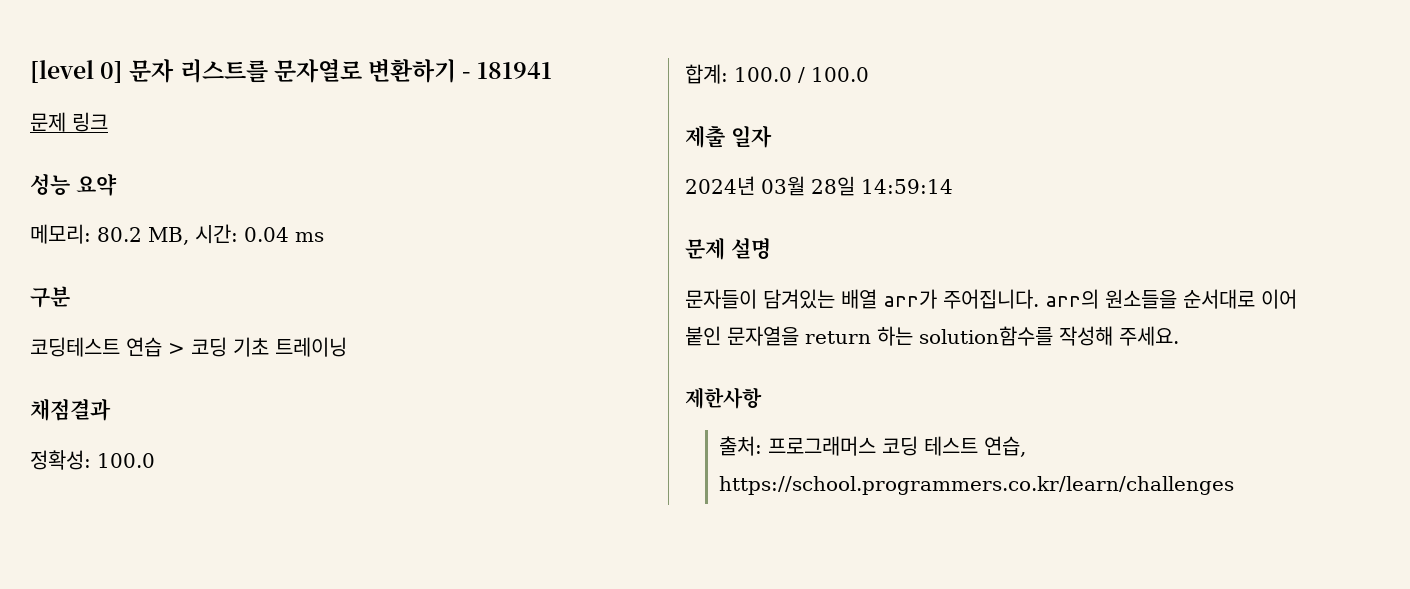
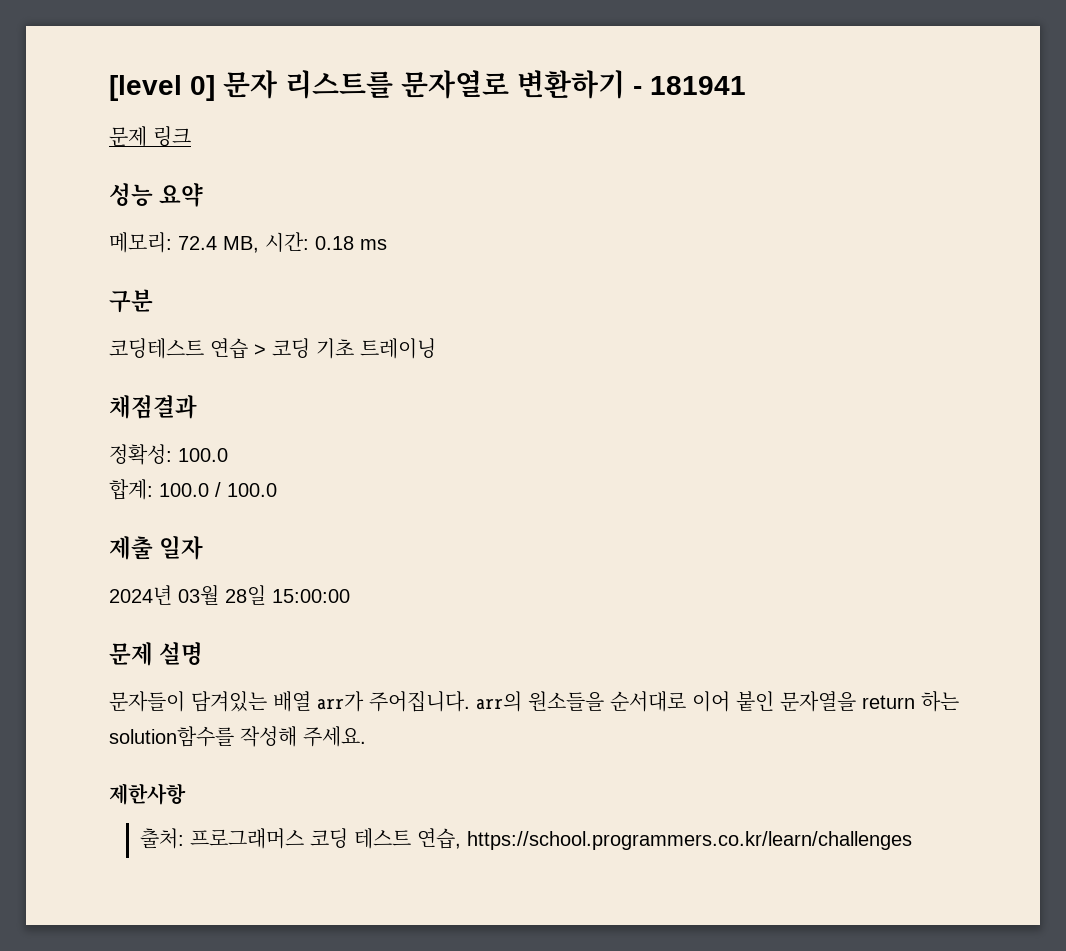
[97,227,142,242] 80.2 -> [178,236,217,250] 72.4
[244,227,289,242] 0.04 -> [315,236,354,250] 0.18
[861,179,953,194] 14:59:14 -> [272,589,350,603] 15:00:00

